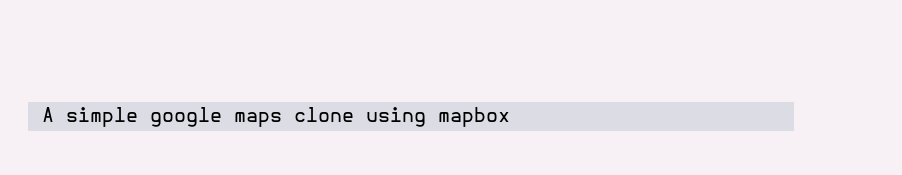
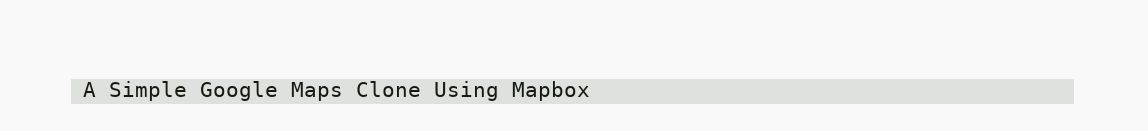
[65,107,510,127] simple google maps clone using mapbox -> [109,81,591,101] Simple Google Maps Clone Using Mapbox

